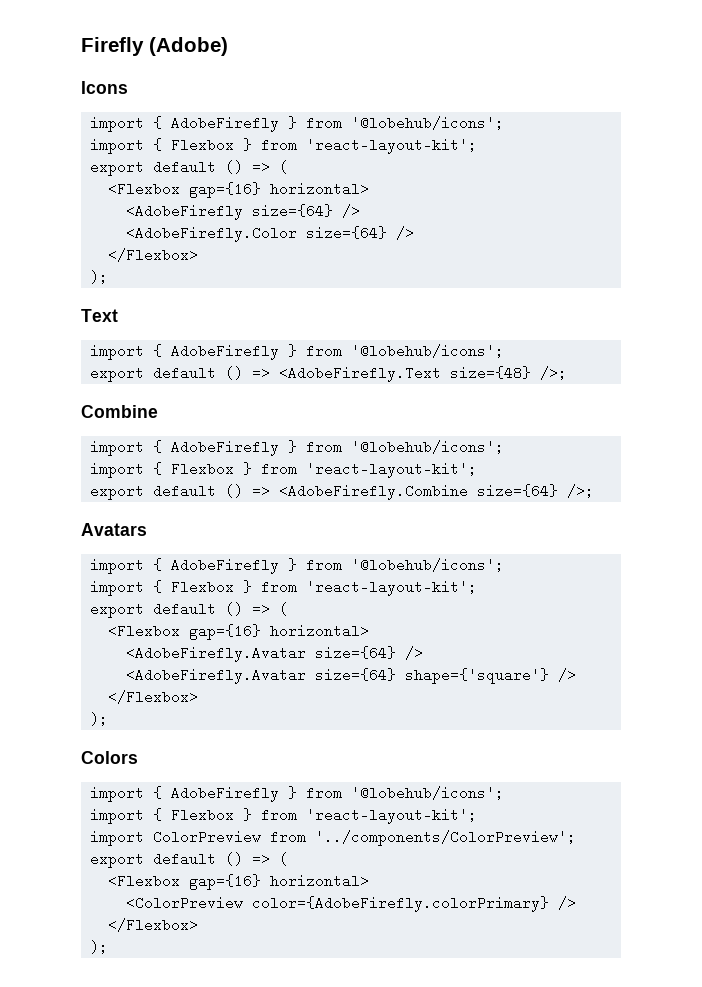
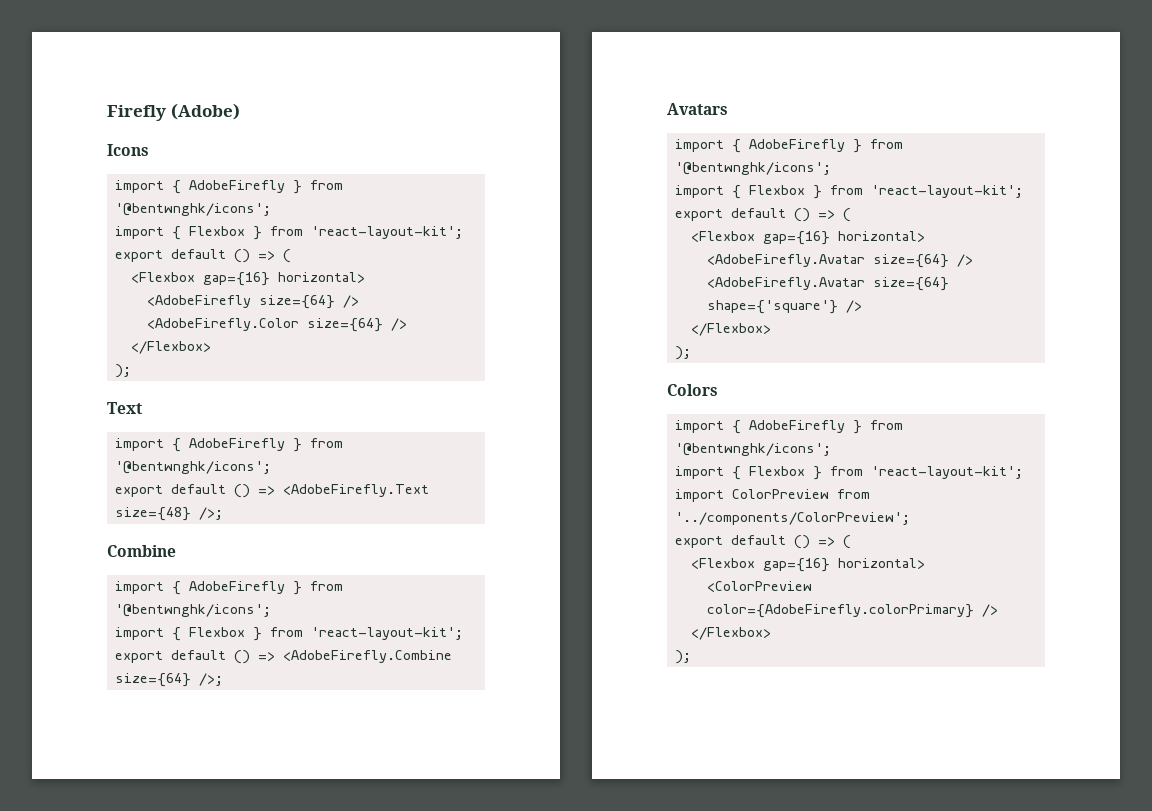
[351,116,504,130] '@lobehub/icons'; -> [115,203,272,216] '@bentwnghk/icons';
[351,344,504,358] '@lobehub/icons'; -> [115,461,272,474] '@bentwnghk/icons';
[351,440,504,454] '@lobehub/icons'; -> [115,604,272,617] '@bentwnghk/icons';
[351,558,504,572] '@lobehub/icons'; -> [675,162,832,175] '@bentwnghk/icons';
[351,786,504,800] '@lobehub/icons'; -> [675,443,832,456] '@bentwnghk/icons';

